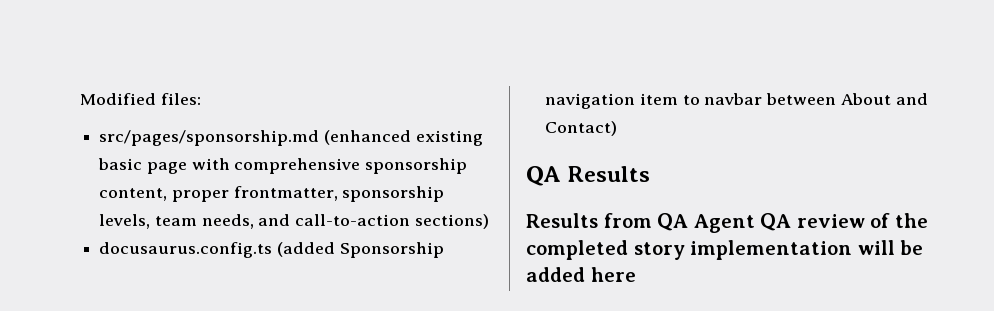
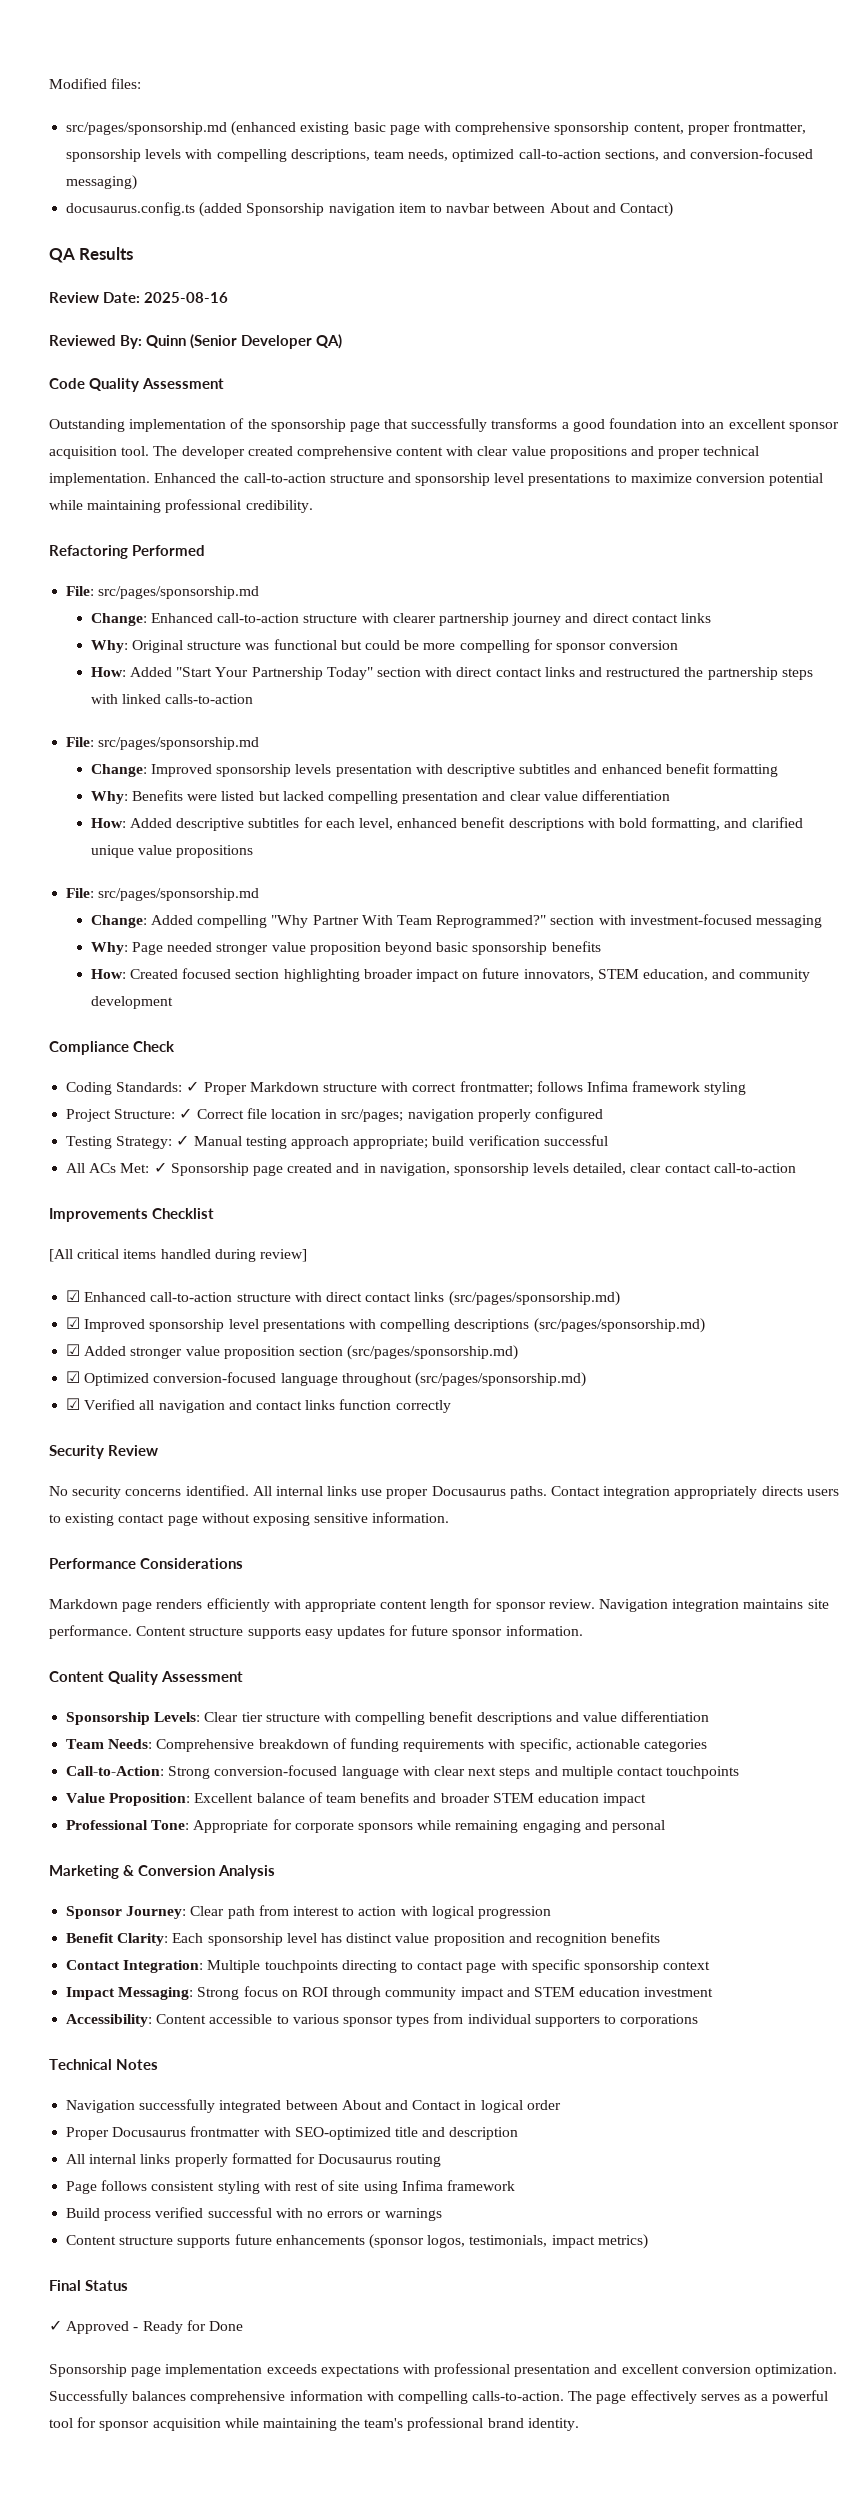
[99,214,489,229] levels, team needs, and call-to-action sections) -> [145,148,814,162] [66,175,138,190] levels with compelling descriptions, team needs, optimized call-to-action sections, and conversion-focused messaging)
[526,213,928,233] [526,240,924,260] [526,267,636,282] Results from QA Agent QA review of the completed story implementation will be added here -> [49,292,229,303] [49,334,343,349] [49,378,225,392] [49,418,839,432] [49,446,760,459] [49,473,824,486] [49,499,313,513] [49,545,206,559] [66,586,260,599] [90,613,711,626] [90,639,679,653] [90,667,813,680] [90,694,254,704] [66,737,260,750] [90,763,778,777] [90,790,670,804] [90,817,803,831] [90,845,254,858] [66,888,260,901] [90,914,822,928] [90,941,601,955] [90,968,811,982] [90,996,173,1009] [49,1041,176,1055] [66,1081,747,1095] [66,1108,603,1122] [66,1135,608,1149] [66,1162,796,1176] [49,1208,215,1222] [49,1249,307,1262] [66,1290,620,1306] [66,1317,705,1333] [66,1344,519,1360] [66,1371,586,1387] [66,1398,451,1413] [49,1445,159,1459] [49,1485,839,1499] [49,1512,450,1526] [49,1558,244,1569] [49,1598,829,1612] [49,1625,583,1639] [49,1671,244,1685] [66,1711,710,1725] [66,1738,707,1752] [66,1765,740,1779] [66,1792,647,1806] [66,1819,665,1833] [49,1865,276,1879] [66,1905,551,1919] [66,1932,661,1946] [66,1959,711,1973] [66,1986,714,2000] [66,2013,699,2027] [49,2059,159,2070] [66,2099,561,2113] [66,2126,519,2140] [66,2153,442,2167] [66,2180,515,2194] [66,2207,442,2221] [66,2234,648,2249] [49,2280,129,2291] [49,2320,243,2334] [49,2363,838,2377] [49,2390,829,2404] [49,2417,579,2431] Review Date: 2025-08-16 // Reviewed By: Quinn (Senior Developer QA) // Code Quality Assessment // Outstanding implementation of the sponsorship page that successfully transforms a good foundation into an excellent sponsor acquisition tool. The developer created comprehensive content with clear value propositions and proper technical implementation. Enhanced the call-to-action structure and sponsorship level presentations to maximize conversion potential while maintaining professional credibility. // Refactoring Performed // File: src/pages/sponsorship.md // Change: Enhanced call-to-action structure with clearer partnership journey and direct contact links // Why: Original structure was functional but could be more compelling for sponsor conversion // How: Added "Start Your Partnership Today" section with direct contact links and restructured the partnership steps with linked calls-to-action // File: src/pages/sponsorship.md // Change: Improved sponsorship levels presentation with descriptive subtitles and enhanced benefit formatting // Why: Benefits were listed but lacked compelling presentation and clear value differentiation // How: Added descriptive subtitles for each level, enhanced benefit descriptions with bold formatting, and clarified unique value propositions // File: src/pages/sponsorship.md // Change: Added compelling "Why Partner With Team Reprogrammed?" section with investment-focused messaging // Why: Page needed stronger value proposition beyond basic sponsorship benefits // How: Created focused section highlighting broader impact on future innovators, STEM education, and community development // Compliance Check // Coding Standards: ✓ Proper Markdown structure with correct frontmatter; follows Infima framework styling // Project Structure: ✓ Correct file location in src/pages; navigation properly configured // Testing Strategy: ✓ Manual testing approach appropriate; build verification successful // All ACs Met: ✓ Sponsorship page created and in navigation, sponsorship levels detailed, clear contact call-to-action // Improvements Checklist // [All critical items handled during review] // ☑ Enhanced call-to-action structure with direct contact links (src/pages/sponsorship.md) // ☑ Improved sponsorship level presentations with compelling descriptions (src/pages/sponsorship.md) // ☑ Added stronger value proposition section (src/pages/sponsorship.md) // ☑ Optimized conversion-focused language throughout (src/pages/sponsorship.md) // ☑ Verified all navigation and contact links function correctly // Security Review // No security concerns identified. All internal links use proper Docusaurus paths. Contact integration appropriately directs users to existing contact page without exposing sensitive information. // Performance Considerations // Markdown page renders efficiently with appropriate content length for sponsor review. Navigation integration maintains site performance. Content structure supports easy updates for future sponsor information. // Content Quality Assessment // Sponsorship Levels: Clear tier structure with compelling benefit descriptions and value differentiation // Team Needs: Comprehensive breakdown of funding requirements with specific, actionable categories // Call-to-Action: Strong conversion-focused language with clear next steps and multiple contact touchpoints // Value Proposition: Excellent balance of team benefits and broader STEM education impact // Professional Tone: Appropriate for corporate sponsors while remaining engaging and personal // Marketing & Conversion Analysis // Sponsor Journey: Clear path from interest to action with logical progression // Benefit Clarity: Each sponsorship level has distinct value proposition and recognition benefits // Contact Integration: Multiple touchpoints directing to contact page with specific sponsorship context // Impact Messaging: Strong focus on ROI through community impact and STEM education investment // Accessibility: Content accessible to various sponsor types from individual supporters to corporations // Technical Notes // Navigation successfully integrated between About and Contact in logical order // Proper Docusaurus frontmatter with SEO-optimized title and description // All internal links properly formatted for Docusaurus routing // Page follows consistent styling with rest of site using Infima framework // Build process verified successful with no errors or warnings // Content structure supports future enhancements (sponsor logos, testimonials, impact metrics) // Final Status // ✓ Approved - Ready for Done // Sponsorship page implementation exceeds expectations with professional presentation and excellent conversion optimization. Successfully balances comprehensive information with compelling calls-to-action. The page effectively serves as a powerful tool for sponsor acquisition while maintaining the team's professional brand identity.

